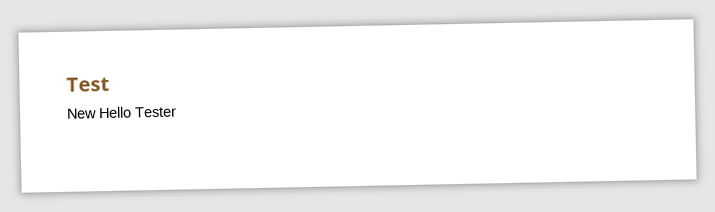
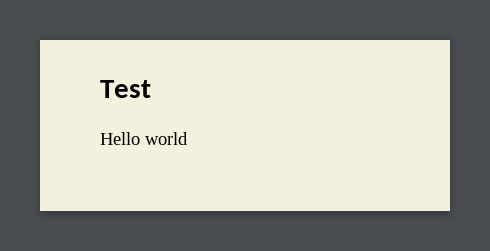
[66,106,177,119] New Hello Tester -> [100,132,188,145] Hello world

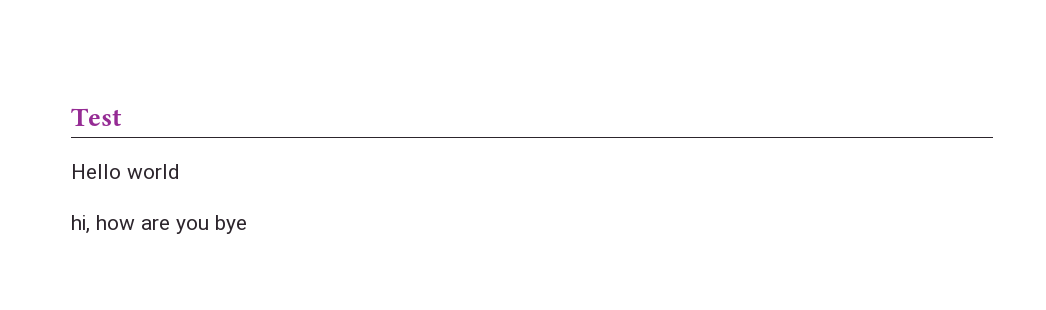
(188, 138) none -> [71,215,247,234] // hi, how are you bye

